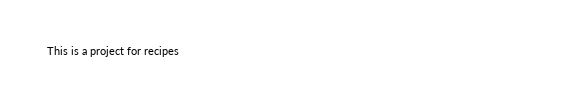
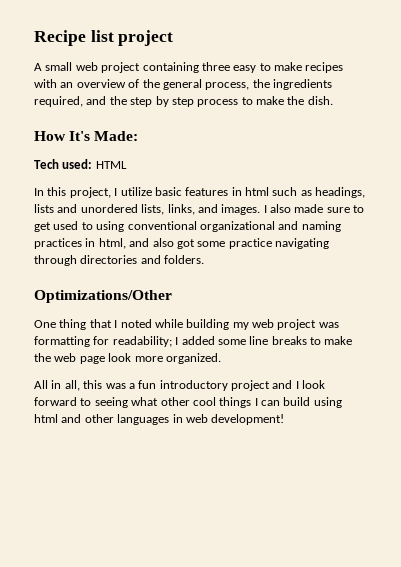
[47,46,179,57] This is a project for recipes -> [34,30,174,46] [34,62,344,73] [34,79,332,90] [34,96,333,107] [34,131,139,141] [34,159,127,169] [34,187,366,198] [34,204,365,215] [34,221,341,232] [34,238,329,249] [34,255,205,266] [34,290,172,303] [34,319,339,330] [34,336,353,347] [34,353,221,364] [34,380,326,391] [34,397,342,408] [34,414,285,425] Recipe list project // A small web project containing three easy to make recipes with an overview of the general process, the ingredients required, and the step by step process to make the dish. // How It's Made: // Tech used: HTML // In this project, I utilize basic features in html such as headings, lists and unordered lists, links, and images. I also made sure to get used to using conventional organizational and naming practices in html, and also got some practice navigating through directories and folders. // Optimizations/Other // One thing that I noted while building my web project was formatting for readability; I added some line breaks to make the web page look more organized. // All in all, this was a fun introductory project and I look forward to seeing what other cool things I can build using html and other languages in web development!

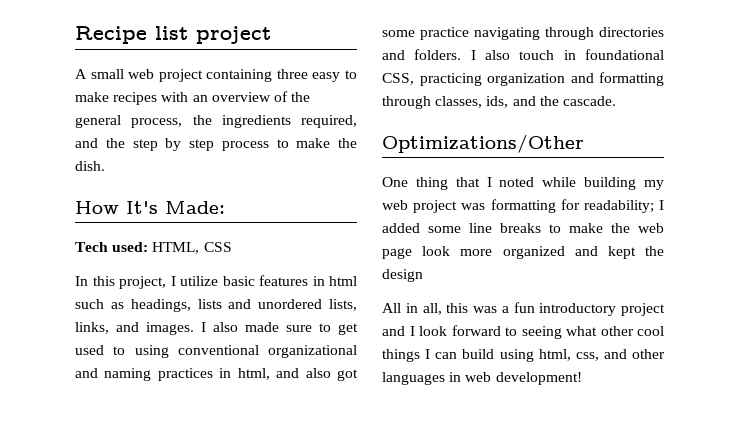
[95,161,127,169] HTML -> [152,242,232,254] HTML, CSS
(205, 259) none -> [470,49,664,60] [382,72,664,86] [382,96,616,109] I also touch in foundational CSS, practicing organization and formatting through classes, ids, and the cascade.
[165,353,221,364] organized. -> [502,246,664,259] [382,269,423,282] organized and kept the design
[34,414,58,423] html -> [538,349,599,361] html, css,

